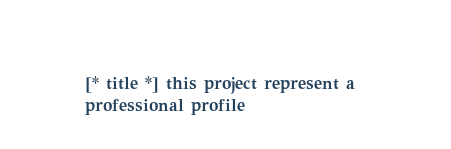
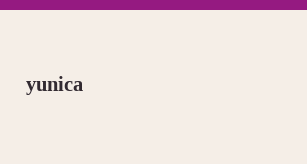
[85,76,355,94] [85,99,245,115] [* title *] this project represent a professional profile -> [26,76,83,95] yunica

